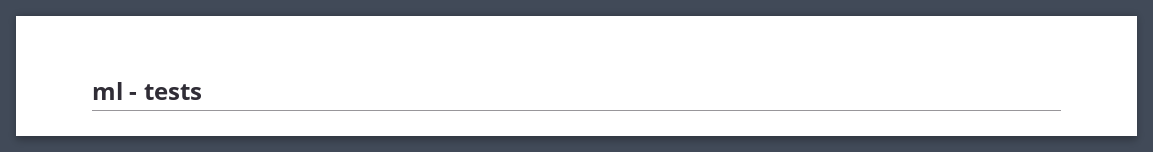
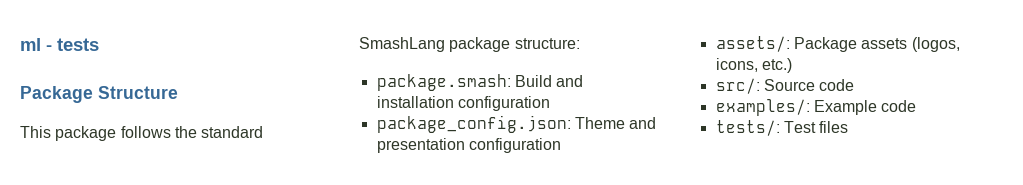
(202, 92) none -> [20,86,178,103] [20,126,264,141] [359,37,580,52] [376,74,584,91] [376,96,550,111] [376,115,657,133] [376,138,561,153] [715,36,960,52] [715,58,792,73] [715,78,855,94] [715,99,917,116] [715,120,849,136] // Package Structure // This package follows the standard SmashLang package structure: // package.smash: Build and installation configuration // package_config.json: Theme and presentation configuration // assets/: Package assets (logos, icons, etc.) // src/: Source code // examples/: Example code // tests/: Test files

